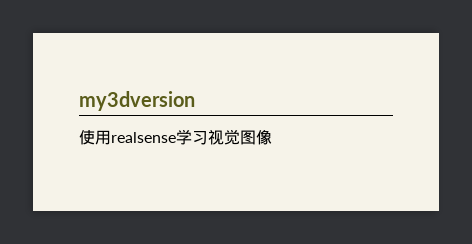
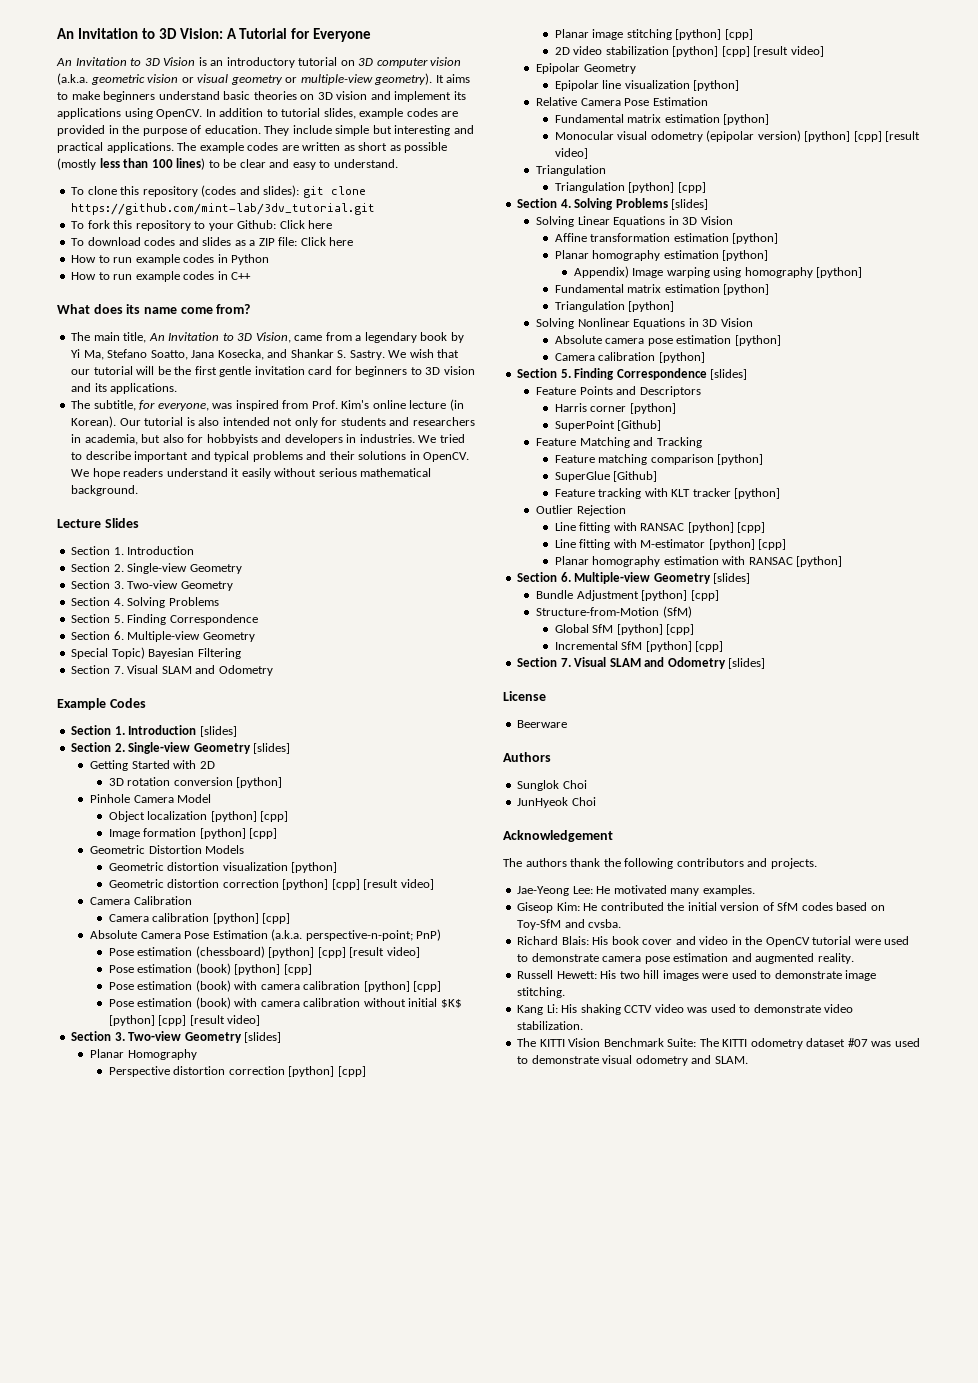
[79,91,195,111] [79,129,272,145] my3dversion // 使用realsense学习视觉图像 -> [57,28,372,42] [56,57,462,68] [57,73,471,85] [57,91,466,102] [57,108,459,119] [57,125,474,136] [57,142,448,153] [57,158,398,170] [71,185,366,198] [71,203,376,215] [71,220,333,231] [71,237,354,246] [71,254,270,265] [71,271,252,282] [57,304,251,314] [71,332,464,343] [71,349,460,360] [71,366,475,377] [71,383,178,394] [71,399,464,411] [71,416,475,428] [71,434,465,445] [71,451,470,462] [71,468,432,479] [71,485,139,496] [57,518,139,528] [71,546,195,555] [71,563,242,574] [71,580,233,591] [71,597,219,608] [71,614,258,625] [71,631,255,642] [71,647,241,659] [71,665,273,676] [57,698,146,710] [71,725,237,737] [71,742,291,754] [90,760,215,771] [108,777,283,788] [90,794,212,803] [108,811,289,822] [108,828,278,839] [90,845,245,854] [108,862,338,873] [108,879,434,890] [90,896,192,905] [108,913,291,924] [90,929,442,941] [108,946,420,958] [108,963,312,975] [108,980,442,992] [108,997,462,1009] [108,1015,261,1026] [71,1031,282,1043] [90,1049,197,1060] [108,1066,366,1077] [554,29,753,40] [554,46,824,57] [536,63,636,74] [554,80,740,91] [536,97,708,106] [554,114,770,125] [554,130,921,142] [554,148,588,159] [536,165,607,176] [554,182,706,193] [517,198,709,210] [536,216,733,227] [554,233,779,244] [554,250,769,261] [573,266,863,278] [554,284,770,295] [554,301,675,312] [536,318,753,329] [554,335,781,346] [554,352,705,363] [517,368,748,380] [536,386,701,397] [554,403,676,414] [554,420,662,431] [536,437,702,448] [554,454,764,465] [554,471,658,482] [554,488,781,499] [536,505,626,516] [554,522,766,533] [554,539,787,550] [554,556,843,567] [517,572,751,584] [536,590,719,601] [536,606,692,618] [554,624,695,635] [554,641,724,652] [517,657,766,669] [503,691,546,701] [517,720,568,728] [503,752,551,762] [517,780,587,791] [517,797,596,808] [503,830,613,842] [503,858,817,869] [517,885,755,896] [517,902,885,913] [517,919,622,930] [517,936,910,947] [517,953,854,964] [517,970,877,981] [517,987,566,998] [517,1004,854,1015] [517,1021,584,1030] [517,1038,920,1049] [517,1055,748,1066] An Invitation to 3D Vision: A Tutorial for Everyone // An Invitation to 3D Vision is an introductory tutorial on 3D computer vision (a.k.a. geometric vision or visual geometry or multiple-view geometry). It aims to make beginners understand basic theories on 3D vision and implement its applications using OpenCV. In addition to tutorial slides, example codes are provided in the purpose of education. They include simple but interesting and practical applications. The example codes are written as short as possible (mostly less than 100 lines) to be clear and easy to understand. // To clone this repository (codes and slides): git clone https://github.com/mint-lab/3dv_tutorial.git // To fork this repository to your Github: Click here // To download codes and slides as a ZIP file: Click here // How to run example codes in Python // How to run example codes in C++ // What does its name come from? // The main title, An Invitation to 3D Vision, came from a legendary book by Yi Ma, Stefano Soatto, Jana Kosecka, and Shankar S. Sastry. We wish that our tutorial will be the first gentle invitation card for beginners to 3D vision and its applications. // The subtitle, for everyone, was inspired from Prof. Kim's online lecture (in Korean). Our tutorial is also intended not only for students and researchers in academia, but also for hobbyists and developers in industries. We tried to describe important and typical problems and their solutions in OpenCV. We hope readers understand it easily without serious mathematical background. // Lecture Slides // Section 1. Introduction // Section 2. Single-view Geometry // Section 3. Two-view Geometry // Section 4. Solving Problems // Section 5. Finding Correspondence // Section 6. Multiple-view Geometry // Special Topic) Bayesian Filtering // Section 7. Visual SLAM and Odometry // Example Codes // Section 1. Introduction [slides] // Section 2. Single-view Geometry [slides] // Getting Started with 2D // 3D rotation conversion [python] // Pinhole Camera Model // Object localization [python] [cpp] // Image formation [python] [cpp] // Geometric Distortion Models // Geometric distortion visualization [python] // Geometric distortion correction [python] [cpp] [result video] // Camera Calibration // Camera calibration [python] [cpp] // Absolute Camera Pose Estimation (a.k.a. perspective-n-point; PnP) // Pose estimation (chessboard) [python] [cpp] [result video] // Pose estimation (book) [python] [cpp] // Pose estimation (book) with camera calibration [python] [cpp] // Pose estimation (book) with camera calibration without initial $K$ [python] [cpp] [result video] // Section 3. Two-view Geometry [slides] // Planar Homography // Perspective distortion correction [python] [cpp] // Planar image stitching [python] [cpp] // 2D video stabilization [python] [cpp] [result video] // Epipolar Geometry // Epipolar line visualization [python] // Relative Camera Pose Estimation // Fundamental matrix estimation [python] // Monocular visual odometry (epipolar version) [python] [cpp] [result video] // Triangulation // Triangulation [python] [cpp] // Section 4. Solving Problems [slides] // Solving Linear Equations in 3D Vision // Affine transformation estimation [python] // Planar homography estimation [python] // Appendix) Image warping using homography [python] // Fundamental matrix estimation [python] // Triangulation [python] // Solving Nonlinear Equations in 3D Vision // Absolute camera pose estimation [python] // Camera calibration [python] // Section 5. Finding Correspondence [slides] // Feature Points and Descriptors // Harris corner [python] // SuperPoint [Github] // Feature Matching and Tracking // Feature matching comparison [python] // SuperGlue [Github] // Feature tracking with KLT tracker [python] // Outlier Rejection // Line fitting with RANSAC [python] [cpp] // Line fitting with M-estimator [python] [cpp] // Planar homography estimation with RANSAC [python] // Section 6. Multiple-view Geometry [slides] // Bundle Adjustment [python] [cpp] // Structure-from-Motion (SfM) // Global SfM [python] [cpp] // Incremental SfM [python] [cpp] // Section 7. Visual SLAM and Odometry [slides] // License // Beerware // Authors // Sunglok Choi // JunHyeok Choi // Acknowledgement // The authors thank the following contributors and projects. // Jae-Yeong Lee: He motivated many examples. // Giseop Kim: He contributed the initial version of SfM codes based on Toy-SfM and cvsba. // Richard Blais: His book cover and video in the OpenCV tutorial were used to demonstrate camera pose estimation and augmented reality. // Russell Hewett: His two hill images were used to demonstrate image stitching. // Kang Li: His shaking CCTV video was used to demonstrate video stabilization. // The KITTI Vision Benchmark Suite: The KITTI odometry dataset #07 was used to demonstrate visual odometry and SLAM.

